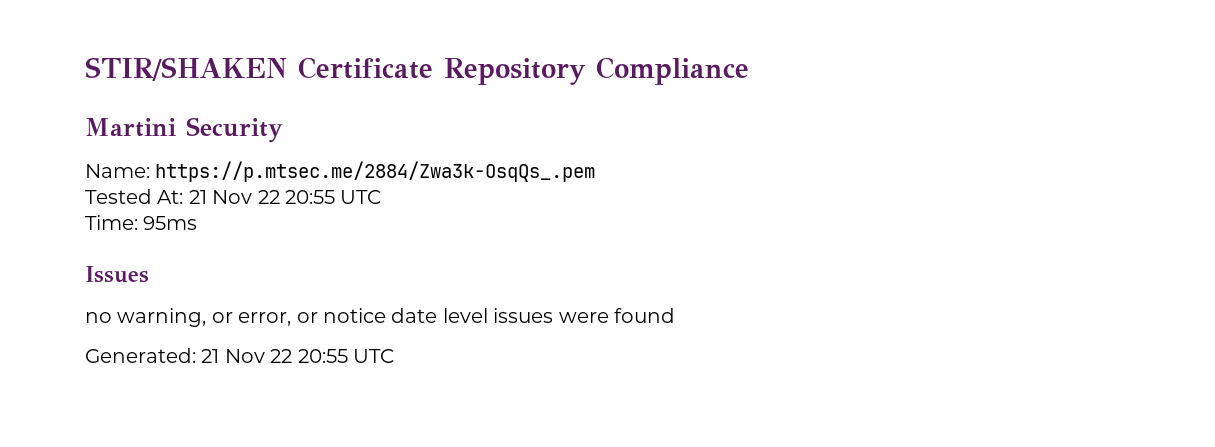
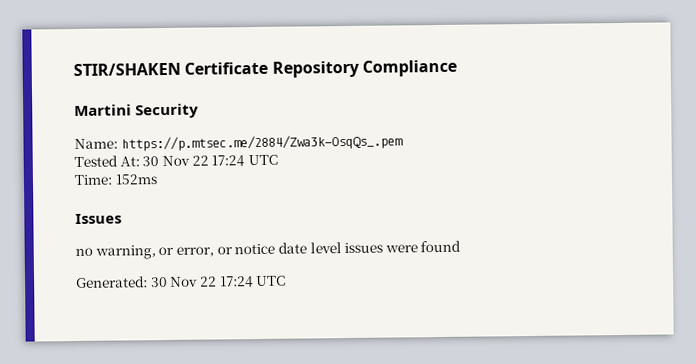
[188,190,335,204] 21 Nov 22 20:55 -> [142,155,246,167] 30 Nov 22 17:24
[143,216,198,230] 95ms -> [114,174,158,185] 152ms
[201,349,348,363] 21 Nov 22 20:55 -> [150,276,254,288] 30 Nov 22 17:24

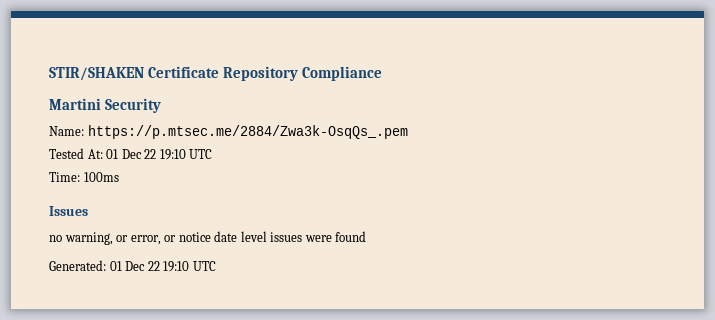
[142,155,246,167] 30 Nov 22 17:24 -> [106,149,186,160] 01 Dec 22 19:10
[114,174,158,185] 152ms -> [83,172,119,182] 100ms
[150,276,254,288] 30 Nov 22 17:24 -> [109,261,190,272] 01 Dec 22 19:10

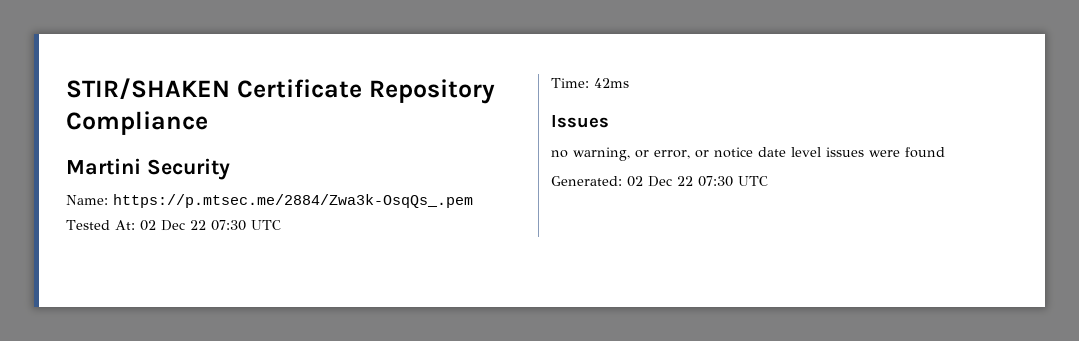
[106,149,186,160] 01 Dec 22 19:10 -> [139,220,246,231] 02 Dec 22 07:30
[83,172,119,182] 100ms -> [594,78,629,88] 42ms
[109,261,190,272] 01 Dec 22 19:10 -> [627,176,733,187] 02 Dec 22 07:30

